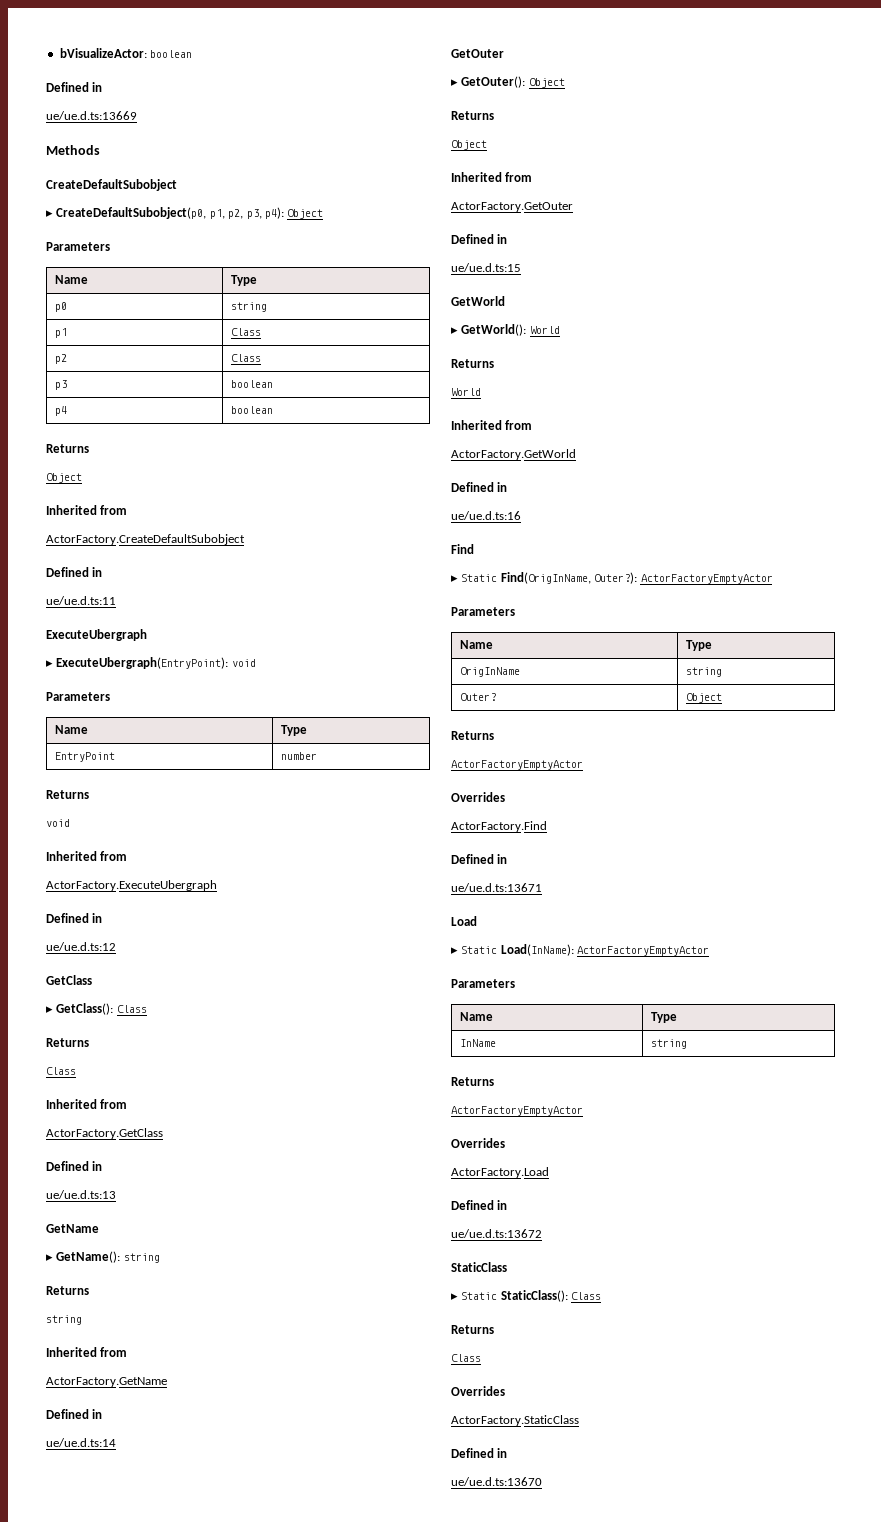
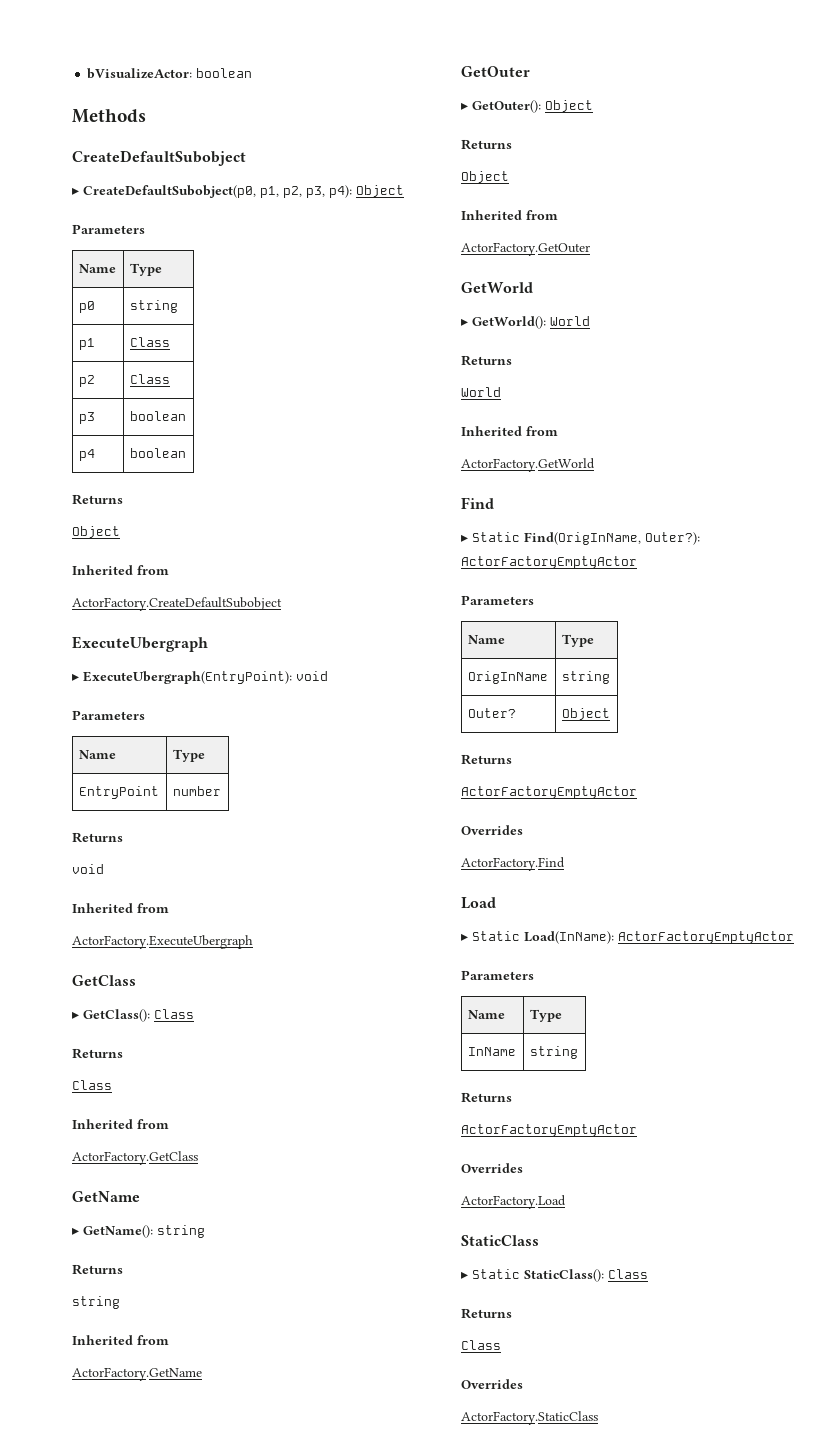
[46,82,103,92] [46,111,137,120] // Defined in // ue/ue.d.ts:13669 -> (253, 73) none
[46,567,103,577] [46,596,116,605] // Defined in // ue/ue.d.ts:11 -> (282, 604) none
[46,913,103,923] [46,942,116,951] // Defined in // ue/ue.d.ts:12 -> (253, 942) none
[46,1161,103,1171] [46,1190,116,1199] // Defined in // ue/ue.d.ts:13 -> (198, 1158) none
[46,1409,103,1419] [46,1438,116,1447] // Defined in // ue/ue.d.ts:14 -> (202, 1374) none
[451,234,508,244] [451,263,521,272] // Defined in // ue/ue.d.ts:15 -> (590, 249) none
[451,482,508,492] [451,511,521,520] // Defined in // ue/ue.d.ts:16 -> (595, 465) none
[451,854,508,864] [451,883,542,892] // Defined in // ue/ue.d.ts:13671 -> (565, 864) none
[451,1200,508,1210] [451,1229,542,1238] // Defined in // ue/ue.d.ts:13672 -> (566, 1202) none
[451,1448,508,1458] [451,1477,542,1486] // Defined in // ue/ue.d.ts:13670 -> (598, 1418) none

